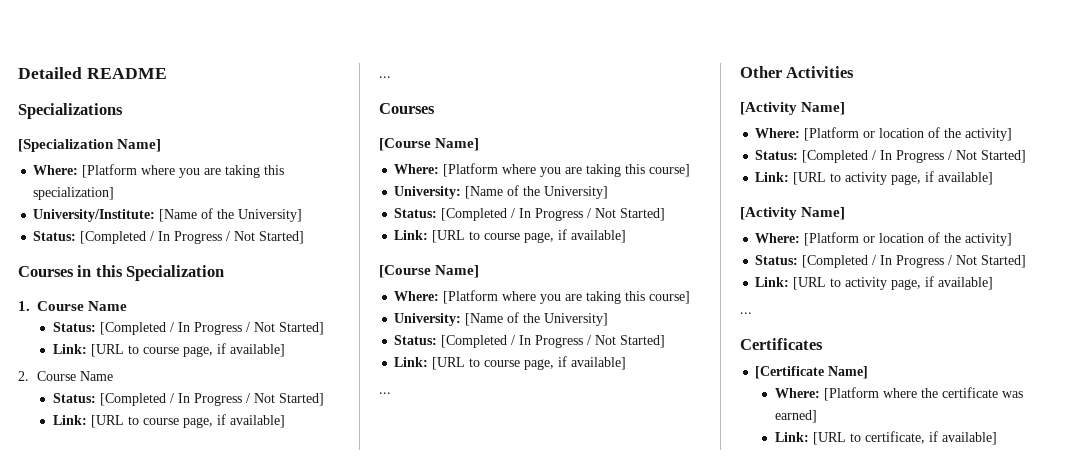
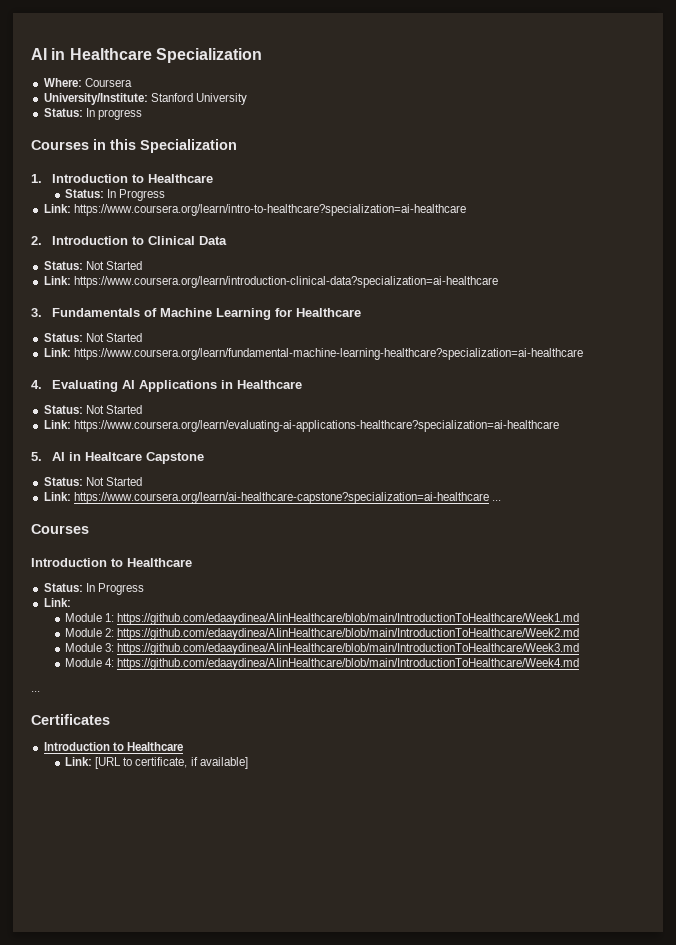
[18,67,167,79] [18,103,123,119] [18,139,162,152] [33,164,285,178] [33,187,115,200] [33,208,303,222] [33,231,305,244] Detailed README // Specializations // [Specialization Name] // Where: [Platform where you are taking this specialization] // University/Institute: [Name of the University] // Status: [Completed / In Progress / Not Started] -> [31,48,262,63] [43,78,132,87] [43,93,247,105] [43,108,142,120] AI in Healthcare Specialization // Where: Coursera // University/Institute: Stanford University // Status: In progress
[37,301,128,311] [52,322,324,335] [52,343,285,357] [18,371,114,381] [52,393,324,406] [52,414,285,428] [379,76,391,78] [379,103,435,114] [379,138,480,151] [394,163,691,177] [394,185,609,199] [394,208,666,221] [394,229,627,243] [379,265,480,278] [394,290,691,304] [394,312,609,326] [394,335,666,348] [394,356,627,370] [379,392,391,394] [740,66,855,78] [740,102,846,115] [755,127,1013,141] [755,150,1027,163] [755,171,994,185] [740,207,846,220] [755,232,1013,246] [755,255,1027,268] [755,276,994,290] [740,312,752,314] [740,338,823,350] [755,366,869,379] [774,387,1023,401] [774,410,817,423] Course Name // Status: [Completed / In Progress / Not Started] // Link: [URL to course page, if available] // 2. Course Name // Status: [Completed / In Progress / Not Started] // Link: [URL to course page, if available] // ... // Courses // [Course Name] // Where: [Platform where you are taking this course] // University: [Name of the University] // Status: [Completed / In Progress / Not Started] // Link: [URL to course page, if available] // [Course Name] // Where: [Platform where you are taking this course] // University: [Name of the University] // Status: [Completed / In Progress / Not Started] // Link: [URL to course page, if available] // ... // Other Activities // [Activity Name] // Where: [Platform or location of the activity] // Status: [Completed / In Progress / Not Started] // Link: [URL to activity page, if available] // [Activity Name] // Where: [Platform or location of the activity] // Status: [Completed / In Progress / Not Started] // Link: [URL to activity page, if available] // ... // Certificates // [Certificate Name] // Where: [Platform where the certificate was earned] -> [52,174,214,183] [65,189,166,201] [43,204,466,216] [31,236,228,245] [43,261,142,270] [43,276,498,288] [31,308,362,320] [43,333,142,342] [43,348,583,360] [31,380,303,392] [43,405,142,414] [43,420,559,432] [31,452,205,464] [43,477,142,486] [43,492,501,504] [31,524,89,534] [31,558,192,567] [43,583,144,595] [43,598,71,607] [65,613,580,625] [65,628,580,640] [65,643,580,655] [65,658,580,670] [31,691,40,692] [31,714,110,725] [43,742,183,751] Introduction to Healthcare // Status: In Progress // Link: https://www.coursera.org/learn/intro-to-healthcare?specialization=ai-healthcare // 2. Introduction to Clinical Data // Status: Not Started // Link: https://www.coursera.org/learn/introduction-clinical-data?specialization=ai-healthcare // 3. Fundamentals of Machine Learning for Healthcare // Status: Not Started // Link: https://www.coursera.org/learn/fundamental-machine-learning-healthcare?specialization=ai-healthcare // 4. Evaluating AI Applications in Healthcare // Status: Not Started // Link: https://www.coursera.org/learn/evaluating-ai-applications-healthcare?specialization=ai-healthcare // 5. AI in Healtcare Capstone // Status: Not Started // Link: https://www.coursera.org/learn/ai-healthcare-capstone?specialization=ai-healthcare ... // Courses // Introduction to Healthcare // Status: In Progress // Link: // Module 1: https://github.com/edaaydinea/AIinHealthcare/blob/main/IntroductionToHealthcare/Week1.md // Module 2: https://github.com/edaaydinea/AIinHealthcare/blob/main/IntroductionToHealthcare/Week2.md // Module 3: https://github.com/edaaydinea/AIinHealthcare/blob/main/IntroductionToHealthcare/Week3.md // Module 4: https://github.com/edaaydinea/AIinHealthcare/blob/main/IntroductionToHealthcare/Week4.md // ... // Certificates // Introduction to Healthcare

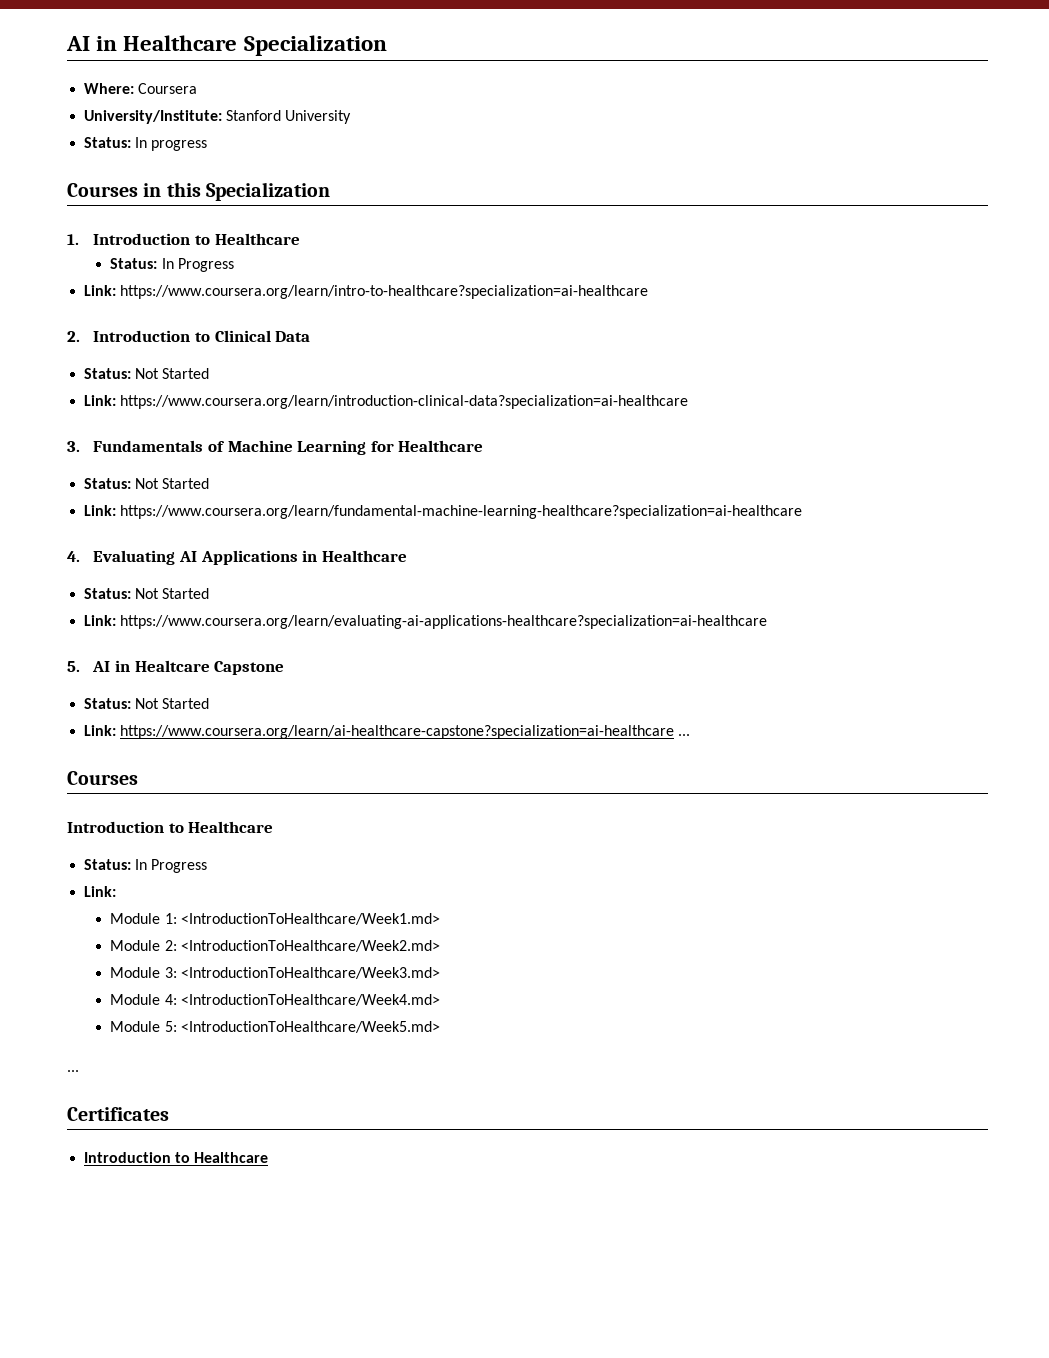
[117,613,580,625] https://github.com/edaaydinea/AIinHealthcare/blob/main/IntroductionToHealthcare/Week1.md -> [180,913,440,925] <IntroductionToHealthcare/Week1.md>
[117,628,580,640] https://github.com/edaaydinea/AIinHealthcare/blob/main/IntroductionToHealthcare/Week2.md -> [180,940,440,952] <IntroductionToHealthcare/Week2.md>
[117,643,580,655] https://github.com/edaaydinea/AIinHealthcare/blob/main/IntroductionToHealthcare/Week3.md -> [180,967,440,979] <IntroductionToHealthcare/Week3.md>
[117,658,580,670] https://github.com/edaaydinea/AIinHealthcare/blob/main/IntroductionToHealthcare/Week4.md -> [180,994,440,1006] [110,1021,440,1033] <IntroductionToHealthcare/Week4.md> // Module 5: <IntroductionToHealthcare/Week5.md>
[65,757,248,769] // Link: [URL to certificate, if available] -> (269, 1157) none

